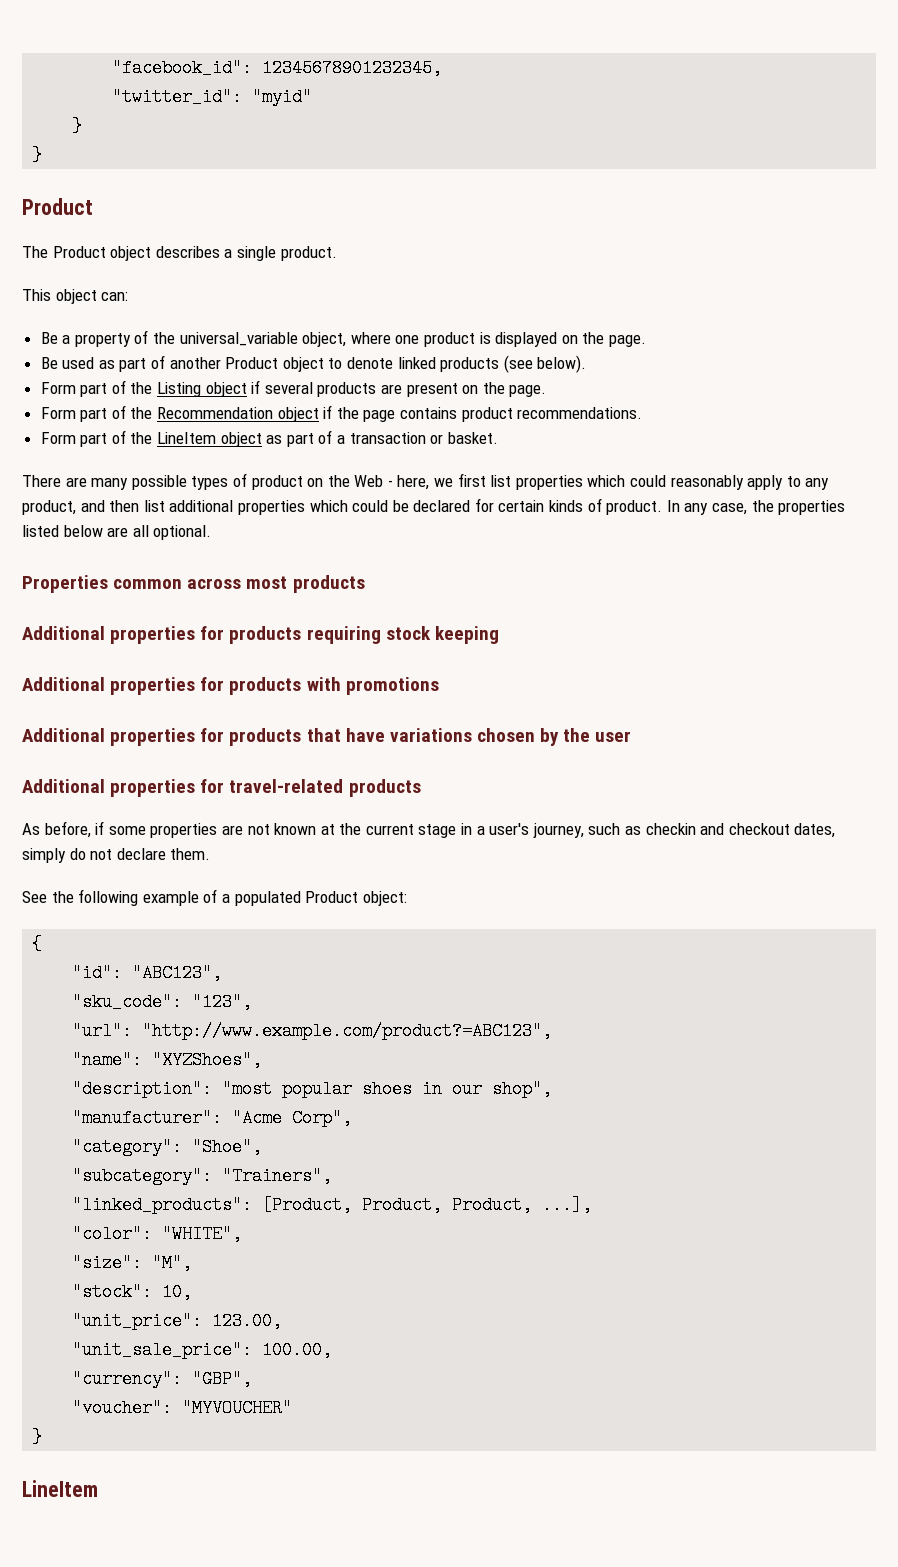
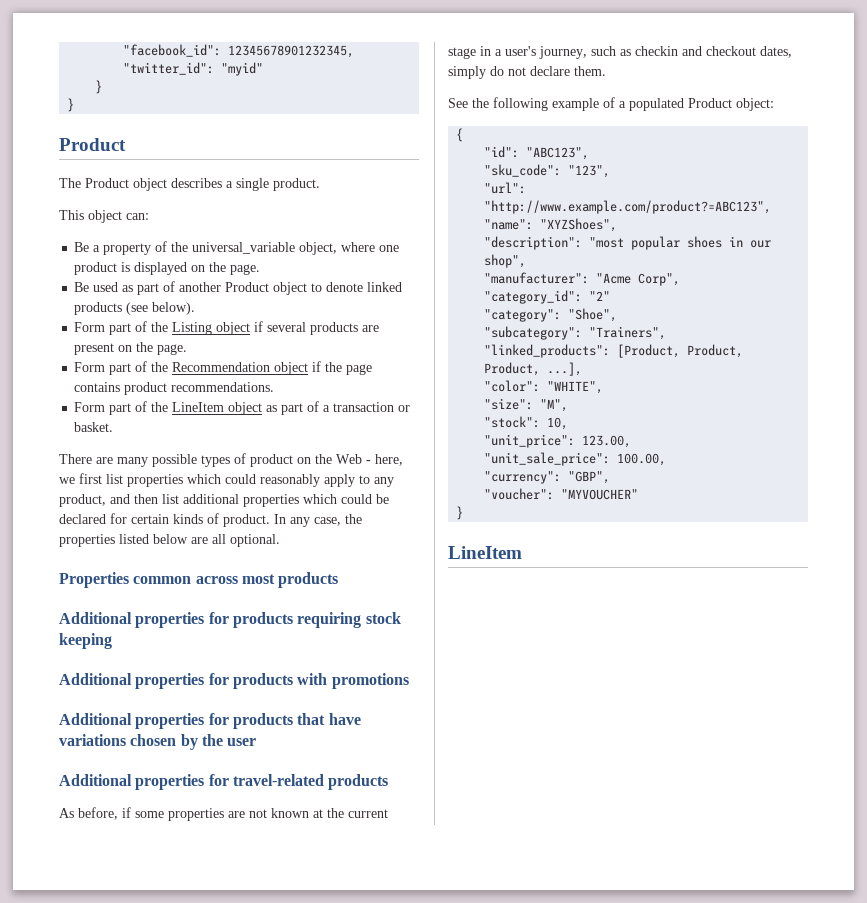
(353, 1118) none -> [484,290,611,304] // "category_id": "2"

